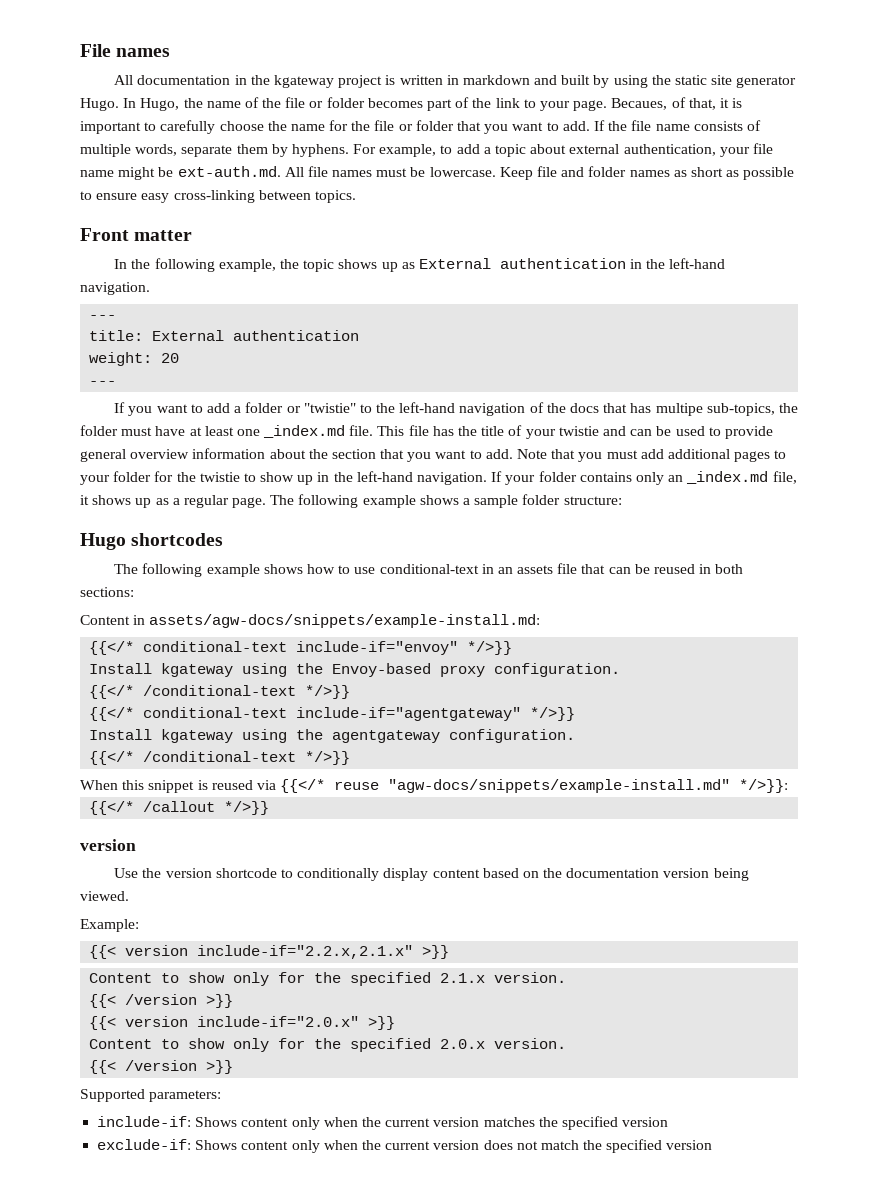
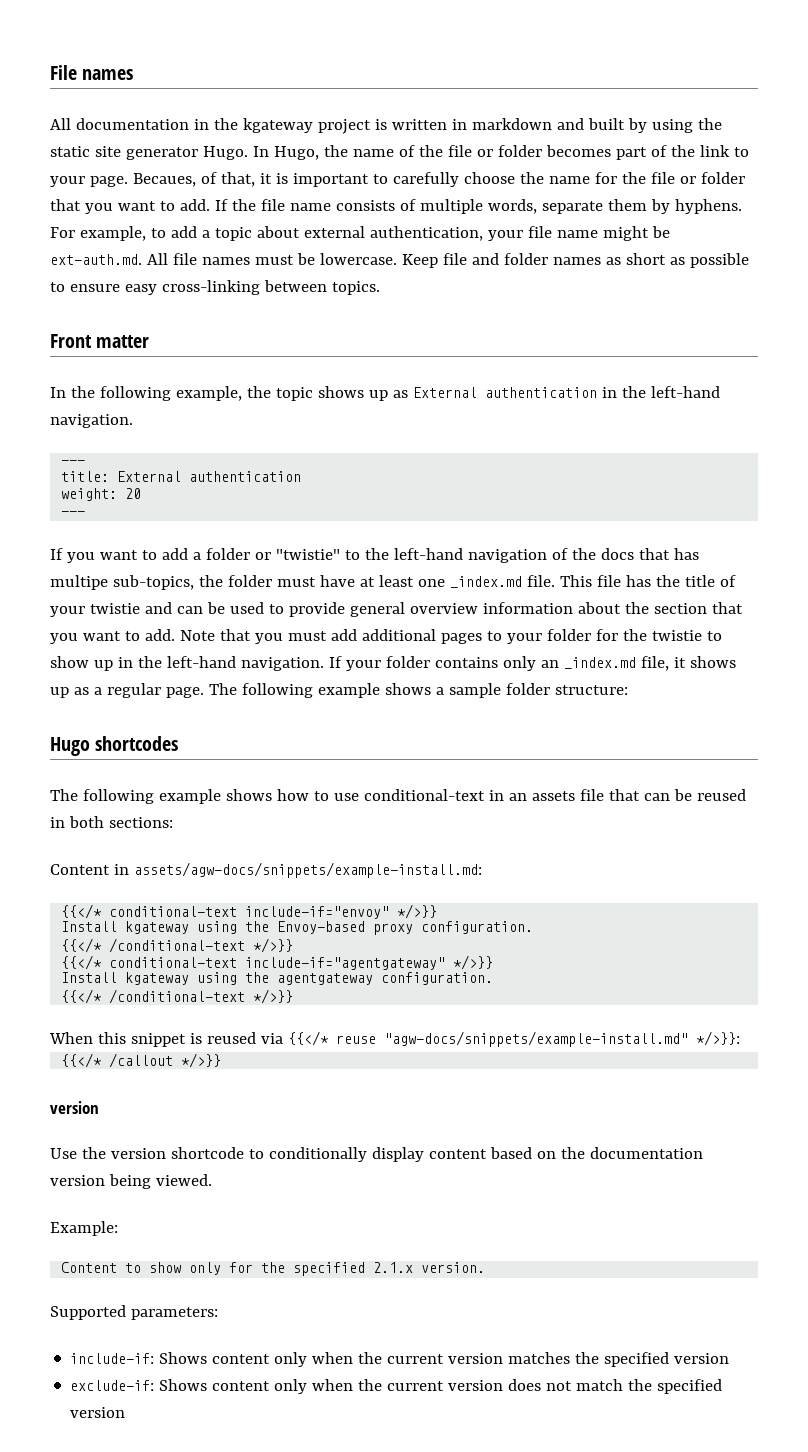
[89,945,450,959] // {{< version include-if="2.2.x,2.1.x" >}} -> (118, 1228) none
[89,994,234,1008] [89,1016,396,1030] [89,1038,567,1052] [89,1060,234,1074] // {{< /version >}} // {{< version include-if="2.0.x" >}} // Content to show only for the specified 2.0.x version. // {{< /version >}} -> (486, 1267) none

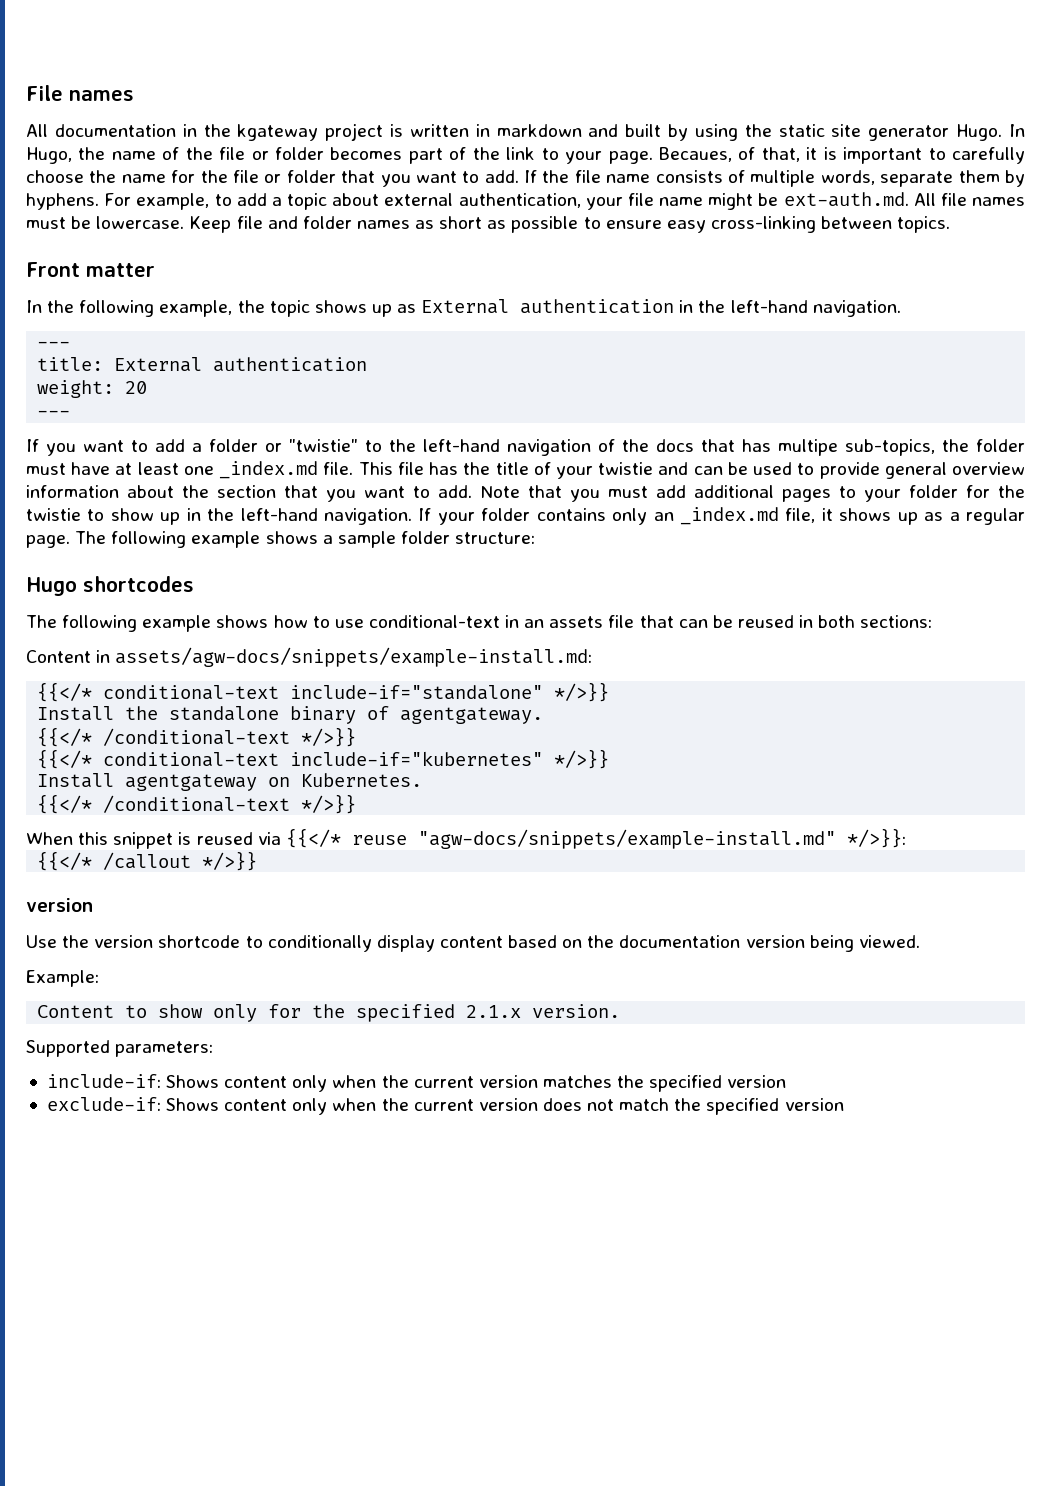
[245,904,438,919] [61,921,534,935] include-if="envoy" */>}} // Install kgateway using the Envoy-based proxy configuration. -> [290,682,610,702] [37,706,544,724] include-if="standalone" */>}} // Install the standalone binary of agentgateway.
[245,955,494,970] [61,972,494,985] include-if="agentgateway" */>}} // Install kgateway using the agentgateway configuration. -> [290,749,610,769] [37,773,423,791] include-if="kubernetes" */>}} // Install agentgateway on Kubernetes.

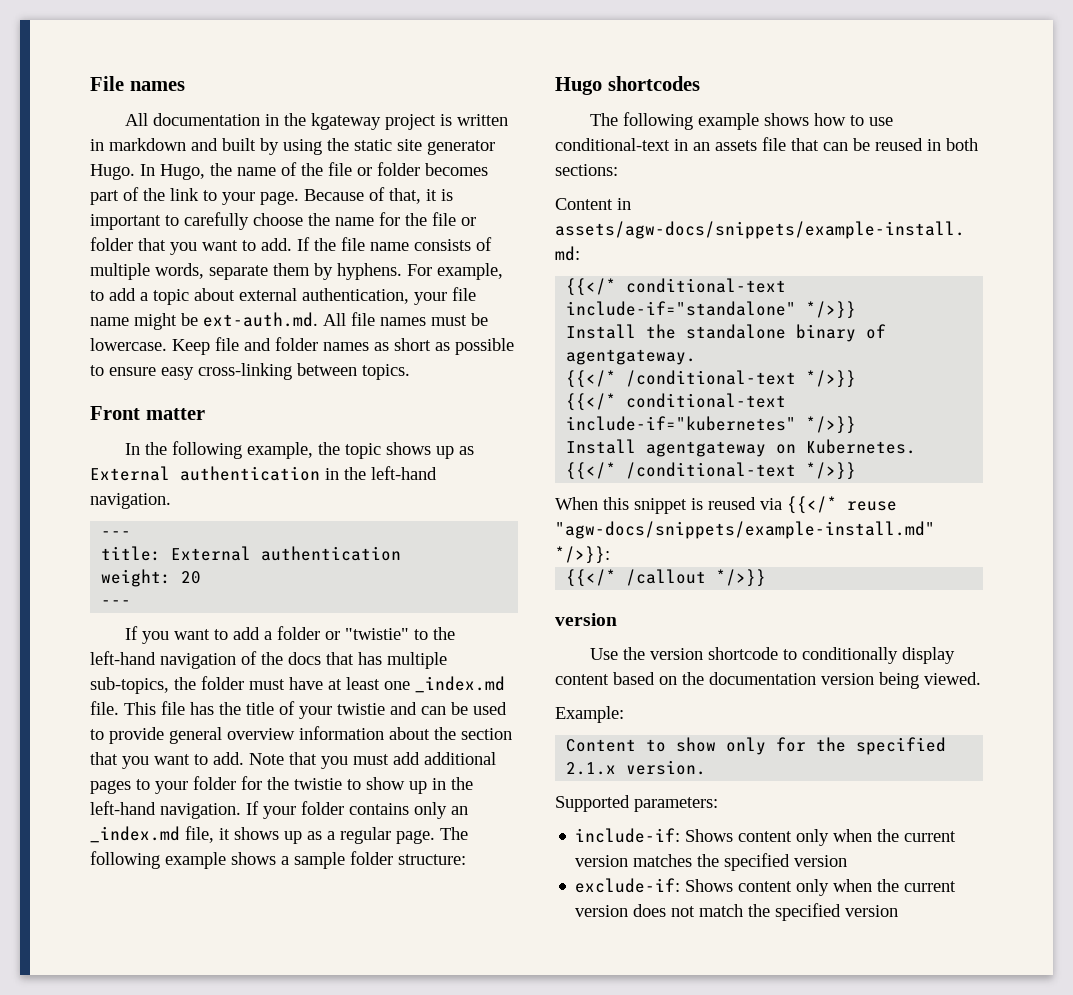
[658,147,732,162] Becaues, -> [304,189,364,201] Because
[778,439,838,456] multipe -> [387,652,447,669] multiple

